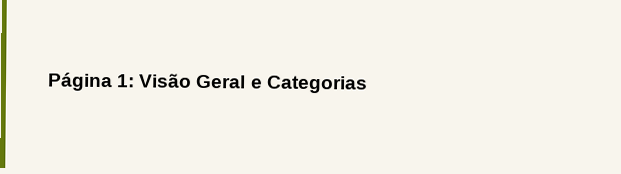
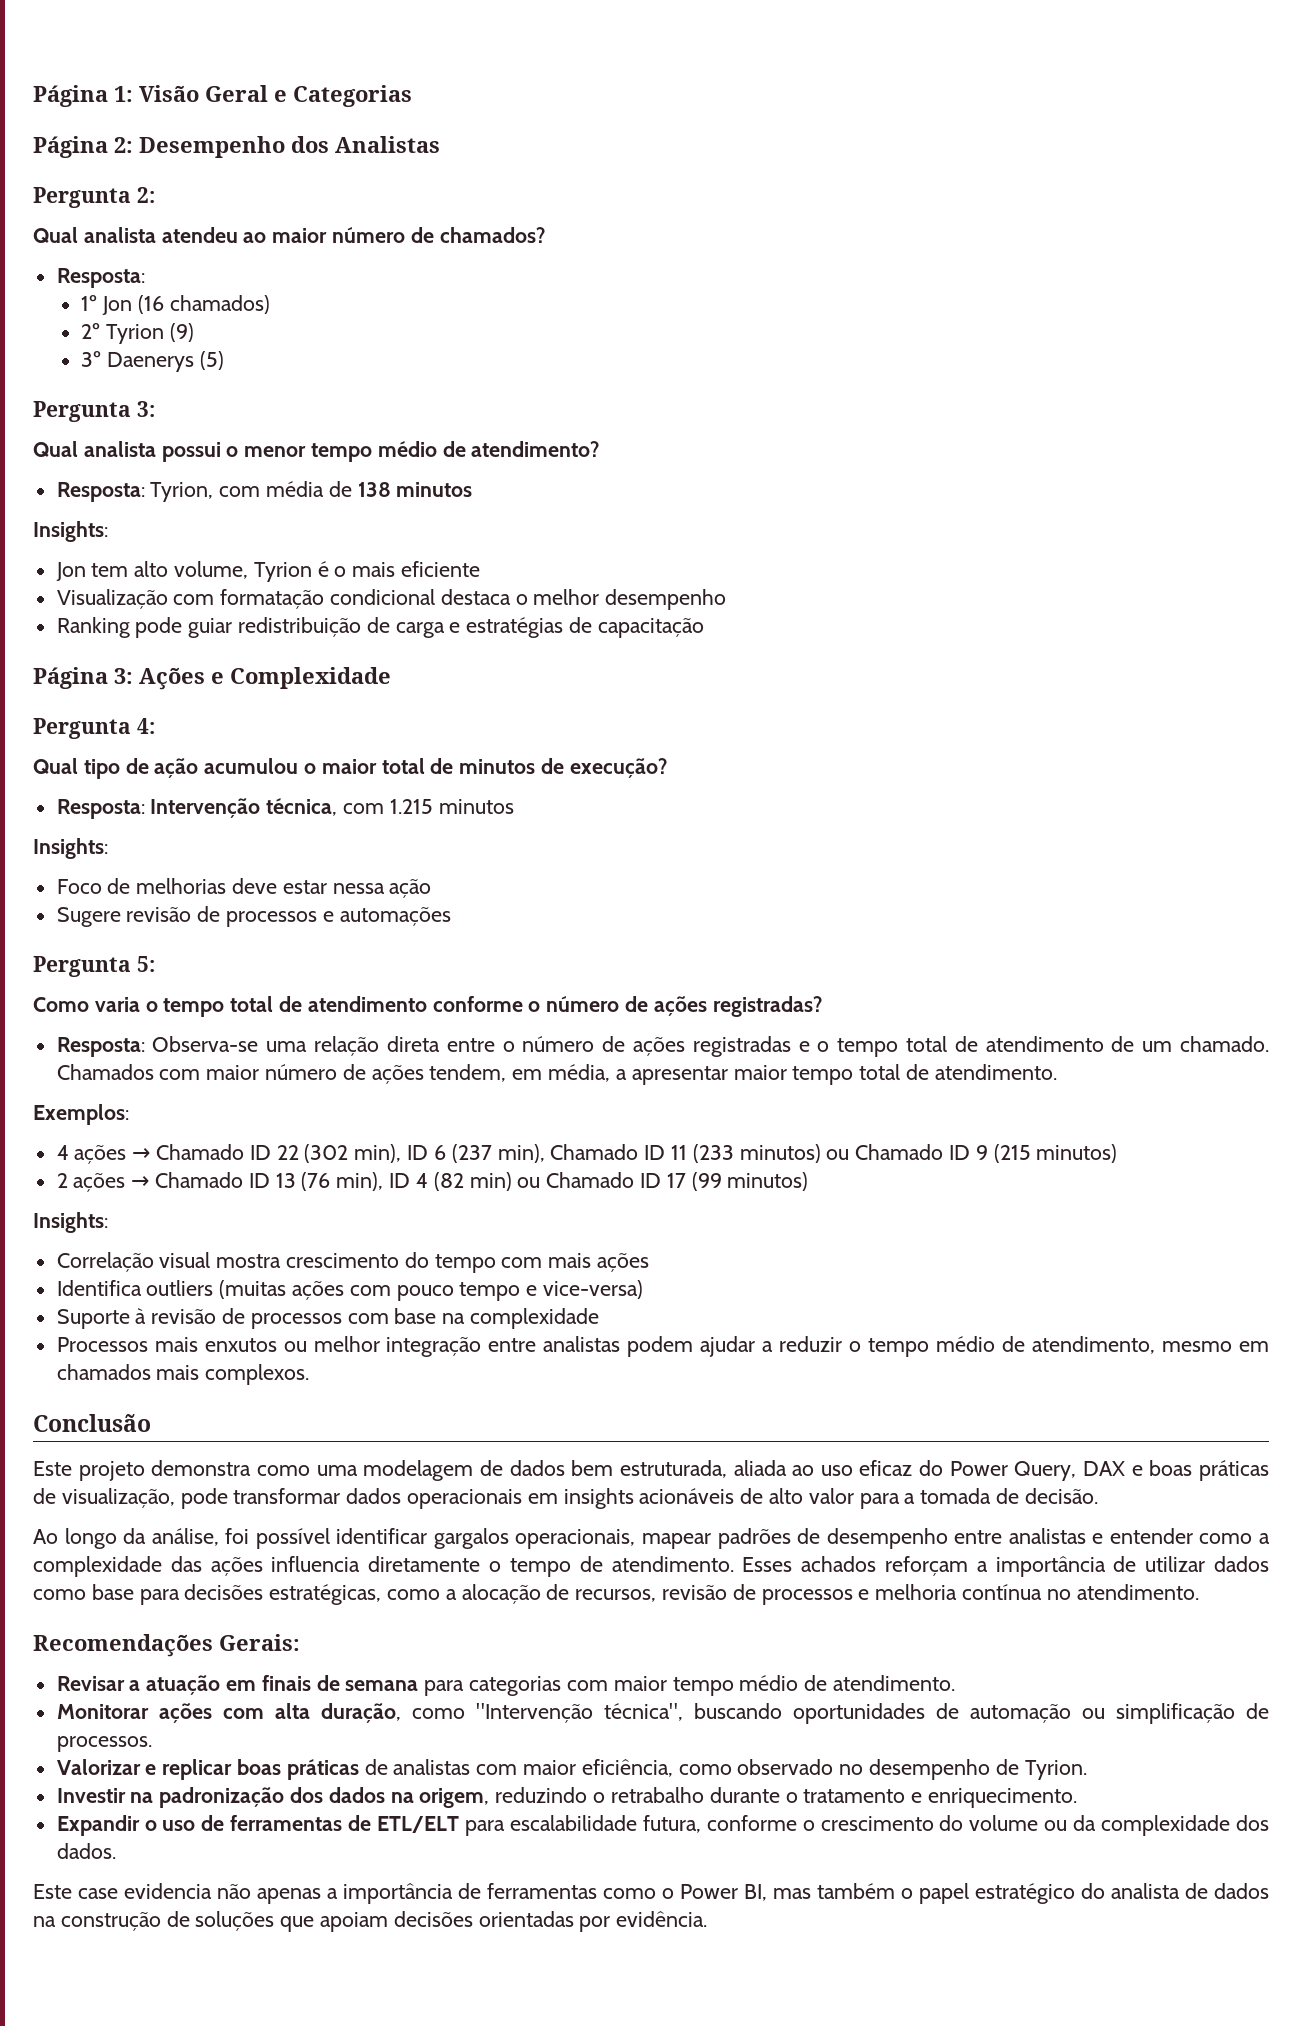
(368, 84) none -> [33,136,440,158] [33,187,155,208] [33,227,546,243] [56,268,145,288] [81,295,270,315] [81,323,194,344] [81,351,224,372] [33,401,155,422] [33,441,601,462] [56,481,473,502] [33,521,108,542] [55,561,481,582] [56,589,727,610] [56,617,704,638] [33,667,391,690] [33,718,155,739] [33,758,668,779] [56,798,514,819] [33,838,108,859] [56,878,432,898] [56,906,451,927] [33,956,155,977] [33,996,823,1017] [56,1036,1269,1057] [56,1064,1057,1085] [33,1104,129,1125] [56,1144,1118,1164] [56,1172,809,1192] [33,1212,108,1233] [56,1252,650,1273] [56,1280,644,1301] [56,1308,600,1329] [56,1336,1269,1357] [56,1364,310,1385] [33,1414,151,1432] [33,1460,1269,1481] [33,1488,1098,1509] [33,1528,1271,1549] [33,1556,1269,1577] [33,1584,1199,1605] [33,1634,300,1657] [56,1675,955,1696] [56,1703,1269,1724] [56,1736,152,1752] [56,1759,1087,1780] [56,1787,1077,1808] [56,1815,1269,1836] [56,1843,116,1859] [33,1883,1269,1904] [33,1911,708,1932] // Página 2: Desempenho dos Analistas // Pergunta 2: // Qual analista atendeu ao maior número de chamados? // Resposta: // 1º Jon (16 chamados) // 2º Tyrion (9) // 3º Daenerys (5) // Pergunta 3: // Qual analista possui o menor tempo médio de atendimento? // Resposta: Tyrion, com média de 138 minutos // Insights: // Jon tem alto volume, Tyrion é o mais eficiente // Visualização com formatação condicional destaca o melhor desempenho // Ranking pode guiar redistribuição de carga e estratégias de capacitação // Página 3: Ações e Complexidade // Pergunta 4: // Qual tipo de ação acumulou o maior total de minutos de execução? // Resposta: Intervenção técnica, com 1.215 minutos // Insights: // Foco de melhorias deve estar nessa ação // Sugere revisão de processos e automações // Pergunta 5: // Como varia o tempo total de atendimento conforme o número de ações registradas? // Resposta: Observa-se uma relação direta entre o número de ações registradas e o tempo total de atendimento de um chamado. Chamados com maior número de ações tendem, em média, a apresentar maior tempo total de atendimento. // Exemplos: // 4 ações → Chamado ID 22 (302 min), ID 6 (237 min), Chamado ID 11 (233 minutos) ou Chamado ID 9 (215 minutos) // 2 ações → Chamado ID 13 (76 min), ID 4 (82 min) ou Chamado ID 17 (99 minutos) // Insights: // Correlação visual mostra crescimento do tempo com mais ações // Identifica outliers (muitas ações com pouco tempo e vice-versa) // Suporte à revisão de processos com base na complexidade // Processos mais enxutos ou melhor integração entre analistas podem ajudar a reduzir o tempo médio de atendimento, mesmo em chamados mais complexos. // Conclusão // Este projeto demonstra como uma modelagem de dados bem estruturada, aliada ao uso eficaz do Power Query, DAX e boas práticas de visualização, pode transformar dados operacionais em insights acionáveis de alto valor para a tomada de decisão. // Ao longo da análise, foi possível identificar gargalos operacionais, mapear padrões de desempenho entre analistas e entender como a complexidade das ações influencia diretamente o tempo de atendimento. Esses achados reforçam a importância de utilizar dados como base para decisões estratégicas, como a alocação de recursos, revisão de processos e melhoria contínua no atendimento. // Recomendações Gerais: // Revisar a atuação em finais de semana para categorias com maior tempo médio de atendimento. // Monitorar ações com alta duração, como "Intervenção técnica", buscando oportunidades de automação ou simplificação de processos. // Valorizar e replicar boas práticas de analistas com maior eficiência, como observado no desempenho de Tyrion. // Investir na padronização dos dados na origem, reduzindo o retrabalho durante o tratamento e enriquecimento. // Expandir o uso de ferramentas de ETL/ELT para escalabilidade futura, conforme o crescimento do volume ou da complexidade dos dados. // Este case evidencia não apenas a importância de ferramentas como o Power BI, mas também o papel estratégico do analista de dados na construção de soluções que apoiam decisões orientadas por evidência.

